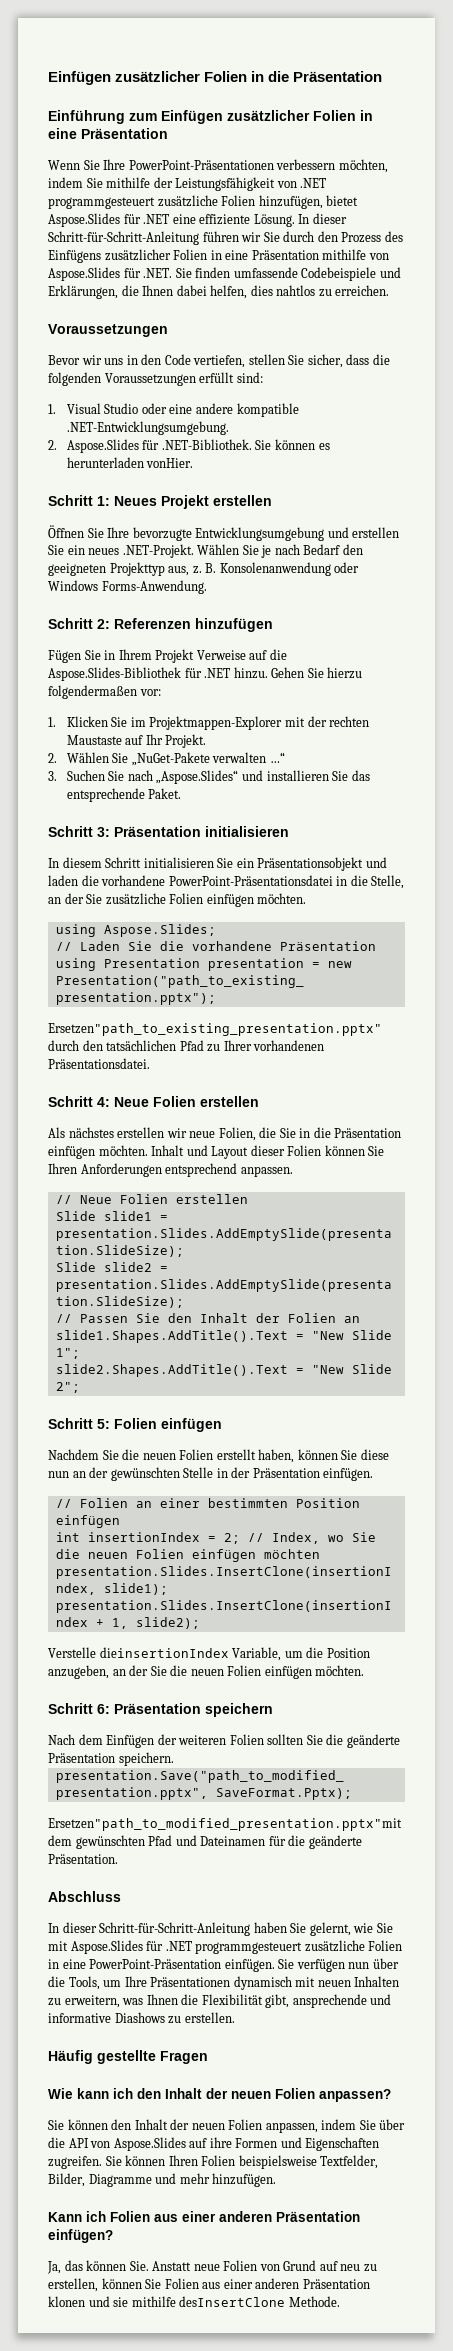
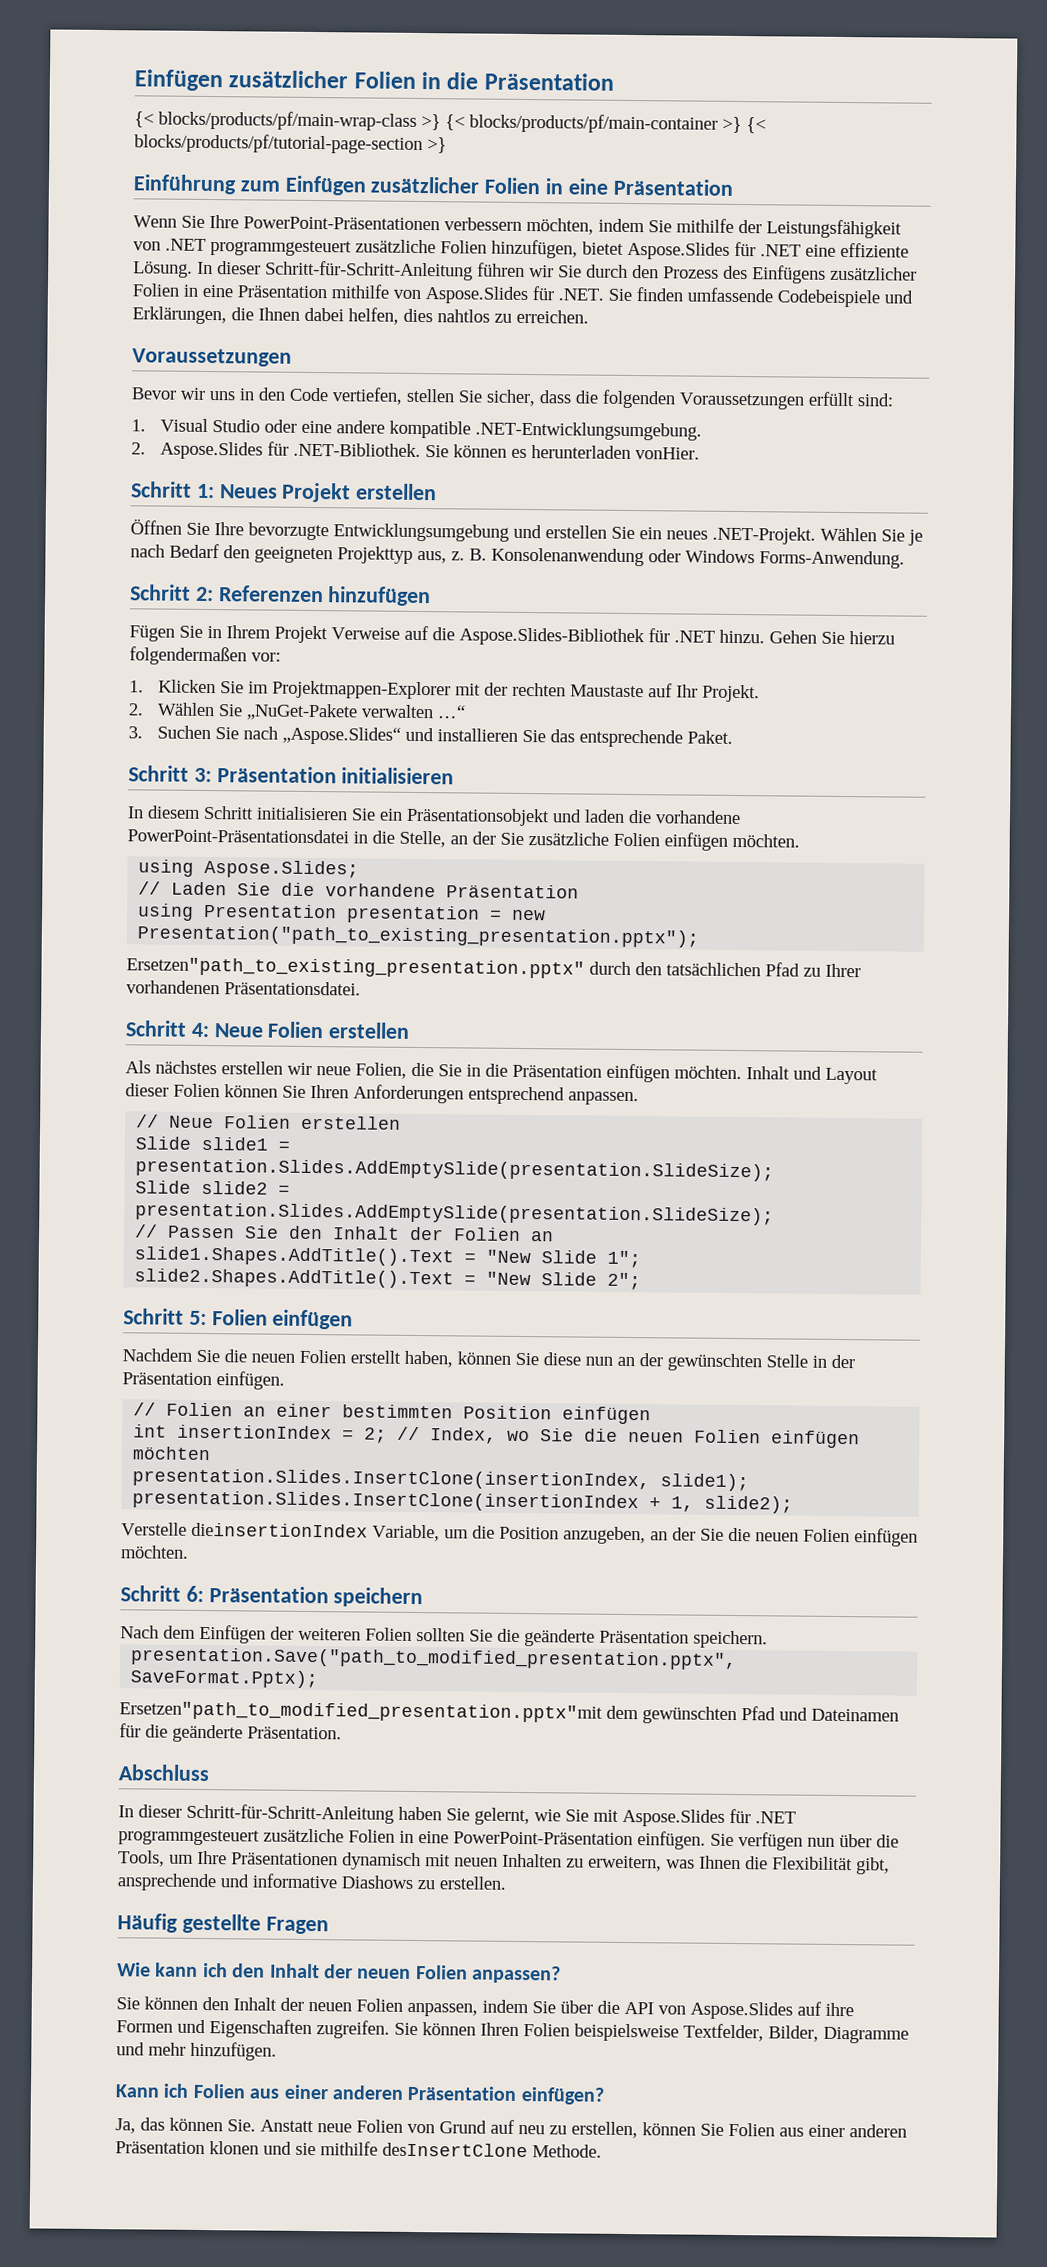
(383, 76) none -> [134,110,766,134] [134,133,447,155] // {< blocks/products/pf/main-wrap-class >} {< blocks/products/pf/main-container >} {< blocks/products/pf/tutorial-page-section >}

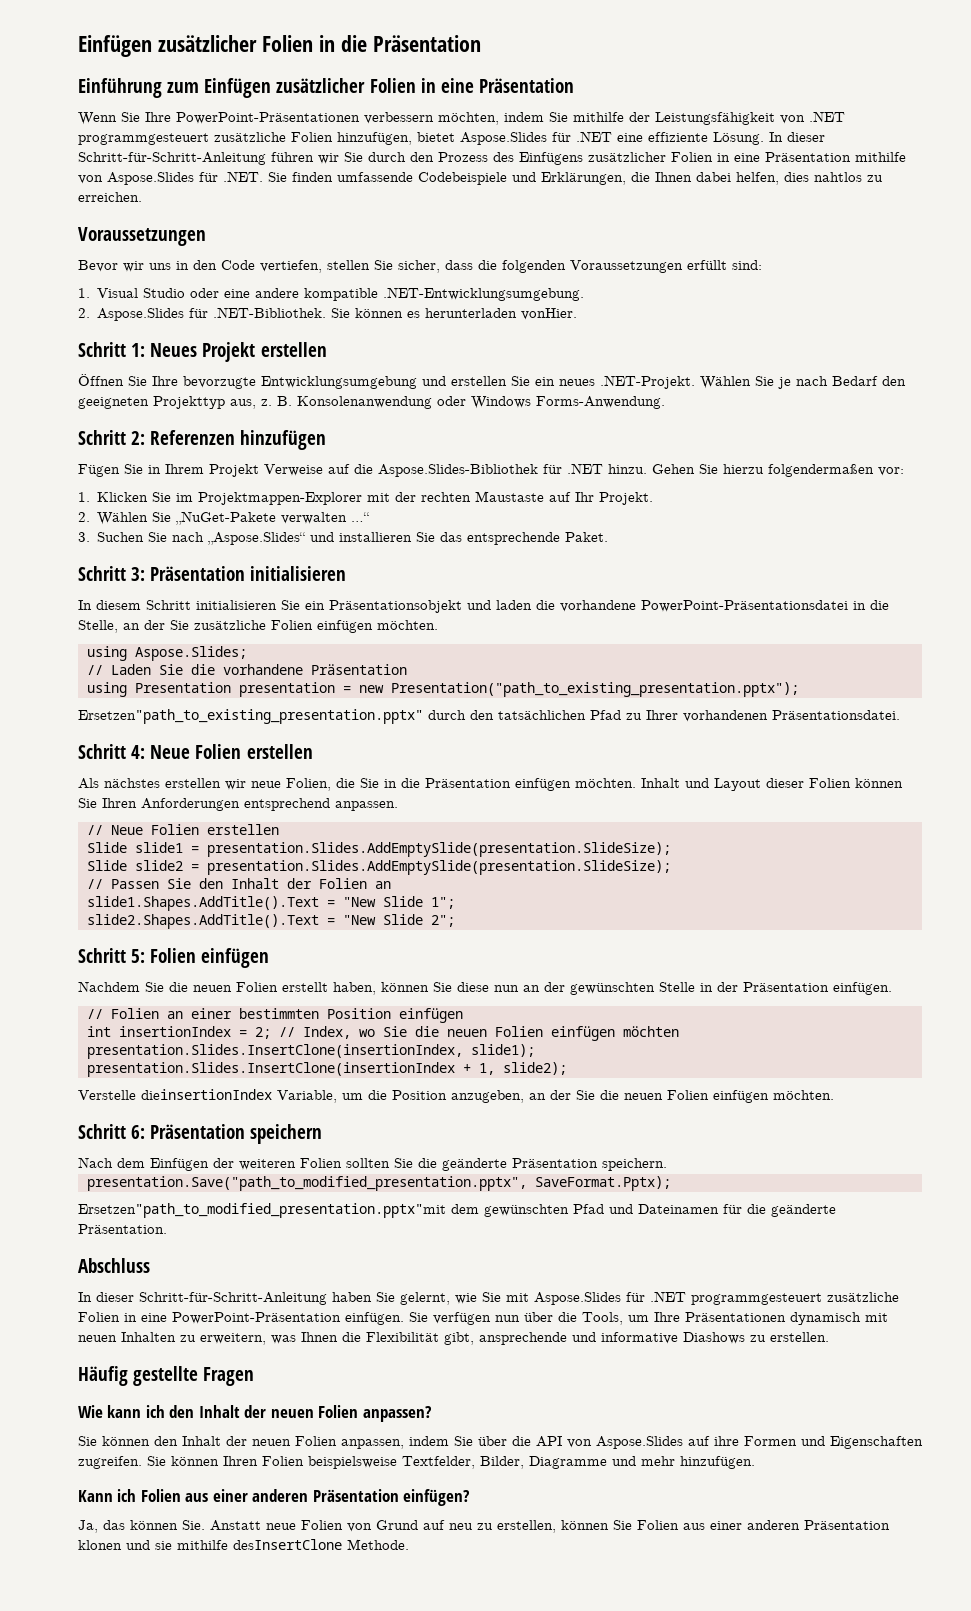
[134,110,766,134] [134,133,447,155] // {< blocks/products/pf/main-wrap-class >} {< blocks/products/pf/main-container >} {< blocks/products/pf/tutorial-page-section >} -> (481, 43) none

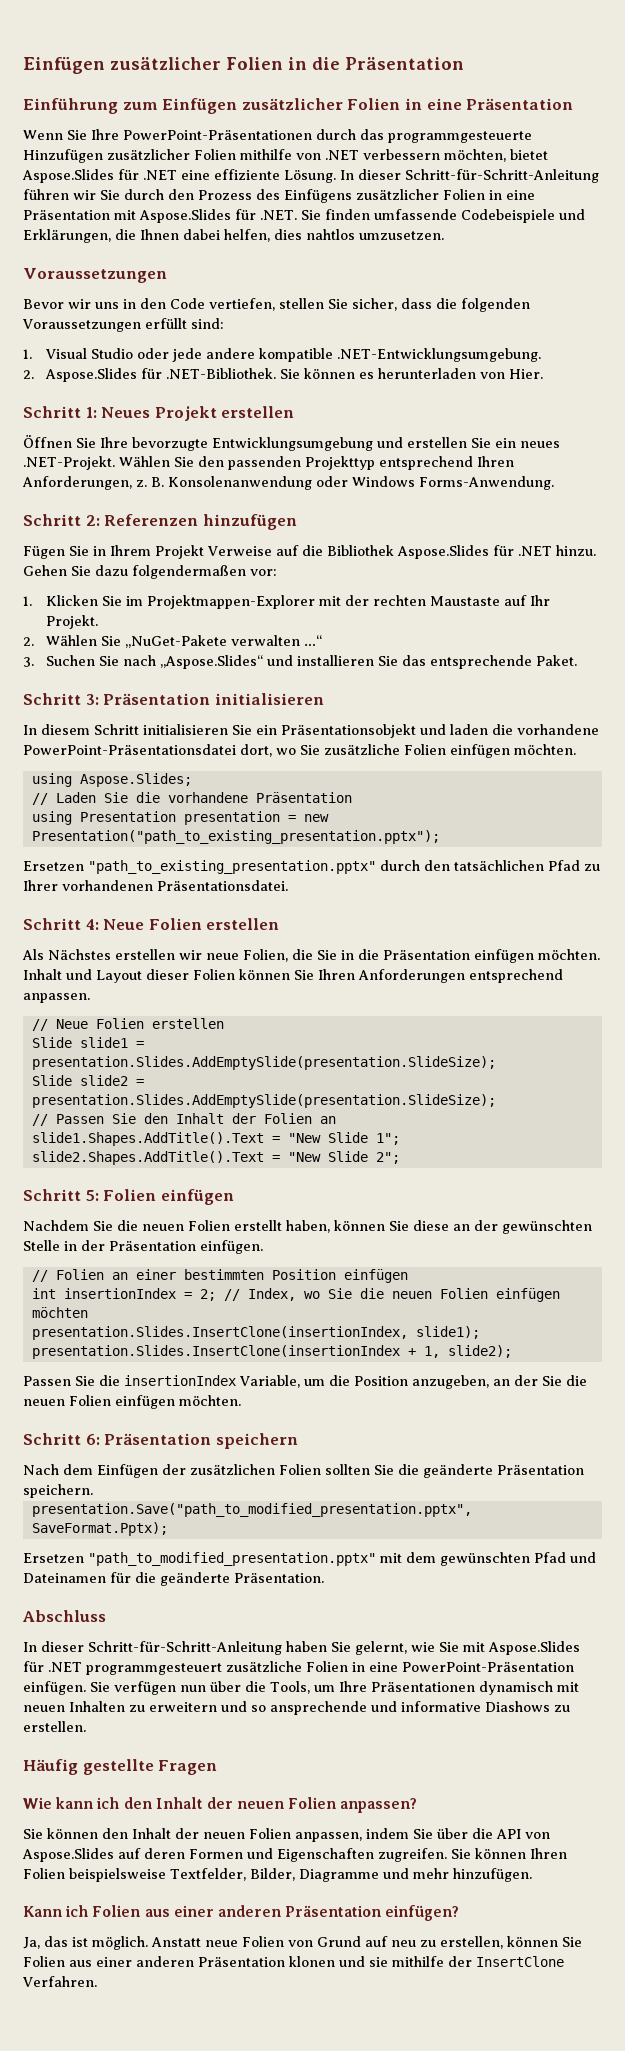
[364,111,845,125] [78,132,412,145] verbessern möchten, indem Sie mithilfe der Leistungsfähigkeit von .NET programmgesteuert zusätzliche Folien hinzufügen, -> [316,129,532,143] [23,149,506,163] durch das programmgesteuerte Hinzufügen zusätzlicher Folien mithilfe von .NET verbessern möchten,
[855,152,906,162] [78,175,103,184] mithilfe von -> [114,210,136,220] mit
[867,175,883,182] [78,192,142,202] zu erreichen. -> [359,231,444,240] umzusetzen.
[224,289,251,298] eine -> [171,348,202,362] jede
[521,308,578,320] vonHier. -> [479,369,543,379] von Hier.
[778,376,906,389] [78,396,256,409] je nach Bedarf den geeigneten Projekttyp aus, -> [198,456,514,470] [22,476,132,490] den passenden Projekttyp entsprechend Ihren Anforderungen,
[378,464,538,477] Aspose.Slides-Bibliothek -> [327,545,489,559] Bibliothek Aspose.Slides
[723,464,764,474] hierzu -> [95,565,128,576] dazu
[853,600,889,610] [78,620,165,633] in die Stelle, an der -> [240,744,296,757] dort, wo
[78,709,423,724] Ersetzen"path_to_existing_presentation.pptx" -> [23,860,376,874] Ersetzen "path_to_existing_presentation.pptx"
[104,778,160,788] nächstes -> [48,949,111,960] Nächstes
[494,985,519,992] nun -> (449, 1225) none
[78,1089,272,1100] Verstelle dieinsertionIndex -> [23,1375,236,1386] Passen Sie die insertionIndex
[239,1159,296,1170] weiteren -> [190,1464,275,1475] zusätzlichen
[78,1203,446,1218] Ersetzen"path_to_modified_presentation.pptx"mit -> [23,1552,402,1566] Ersetzen "path_to_modified_presentation.pptx" mit
[200,1332,474,1345] erweitern, was Ihnen die Flexibilität gibt, -> [149,1701,266,1712] erweitern und so
[714,1436,739,1446] ihre -> [144,1848,185,1859] deren
[130,1520,205,1530] können Sie. -> [72,1936,148,1950] ist möglich.
[233,1539,409,1550] desInsertClone Methode. -> [448,1956,564,1967] [22,1976,97,1987] der InsertClone Verfahren.

